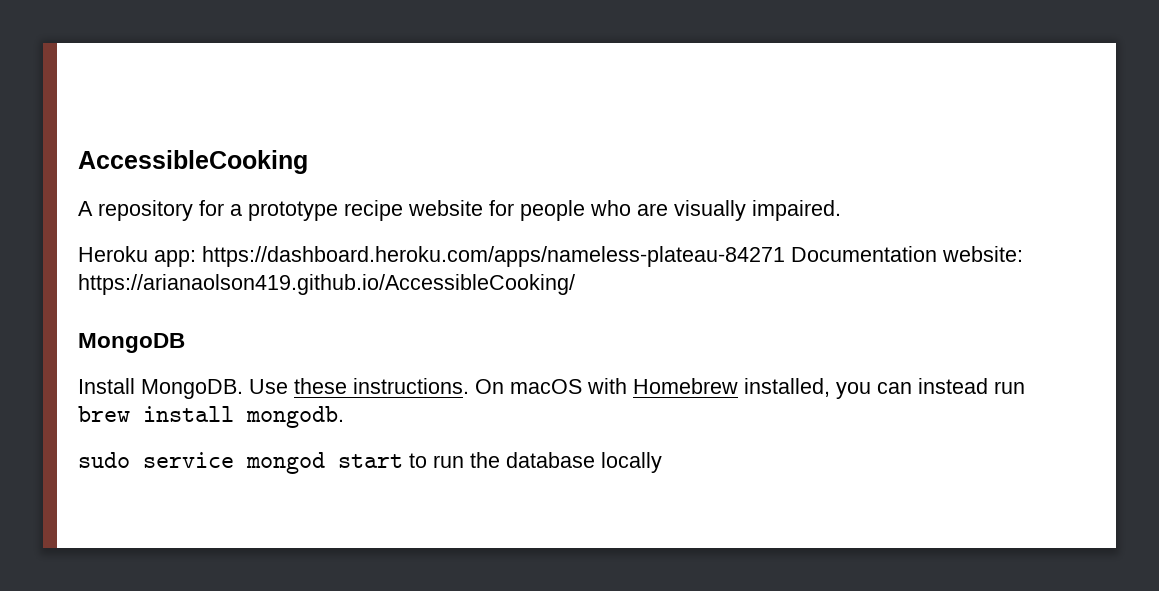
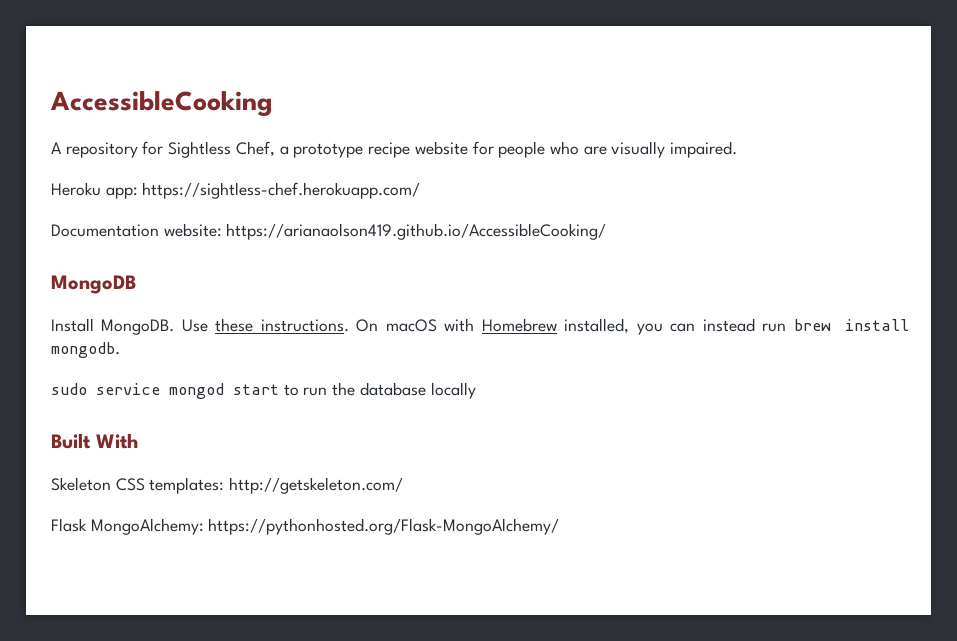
(224, 208) none -> [168,141,275,158] Sightless Chef,
[202,246,785,267] https://dashboard.heroku.com/apps/nameless-plateau-84271 -> [142,182,421,199] https://sightless-chef.herokuapp.com/ //
(662, 462) none -> [51,433,138,449] [51,477,404,494] [51,518,560,535] // Built With // Skeleton CSS templates: http://getskeleton.com/ // Flask MongoAlchemy: https://pythonhosted.org/Flask-MongoAlchemy/

